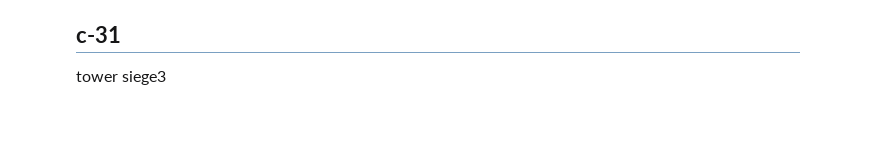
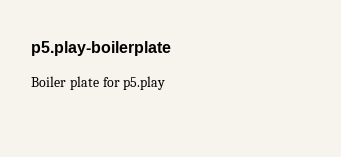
[76,26,121,43] [76,71,167,85] c-31 // tower siege3 -> [31,41,171,56] [31,76,166,90] p5.play-boilerplate // Boiler plate for p5.play

